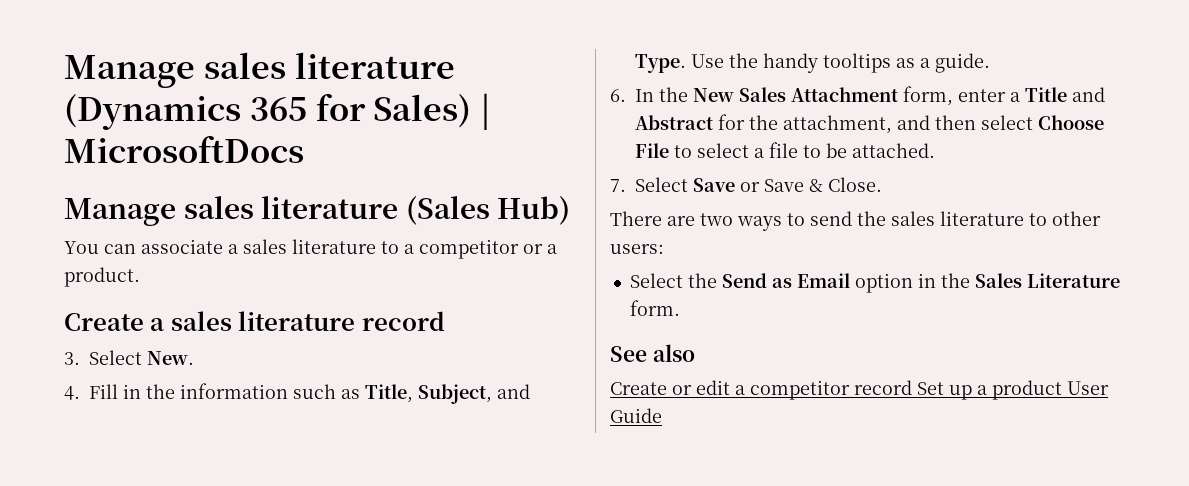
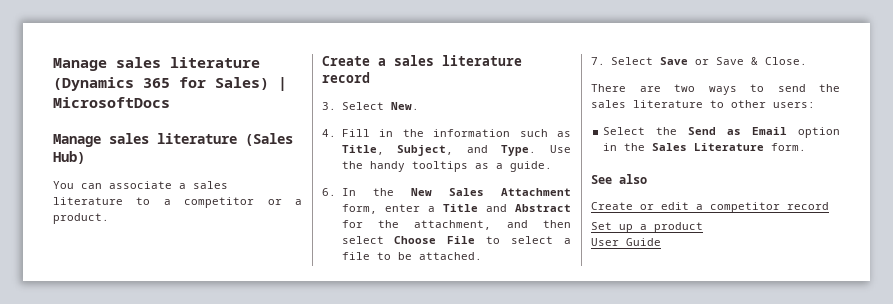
(912, 387) none -> (829, 206) //
(1062, 390) none -> (703, 227) //

